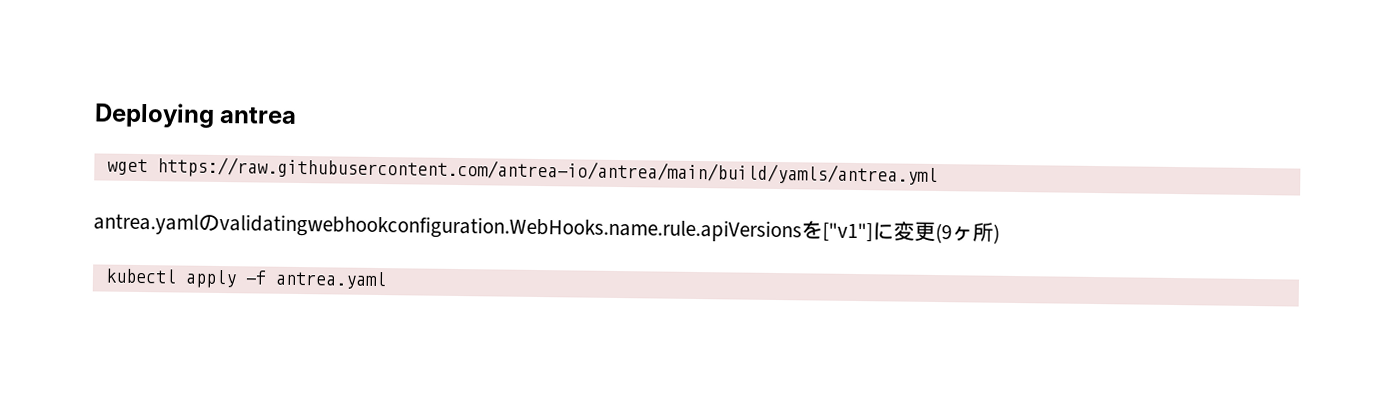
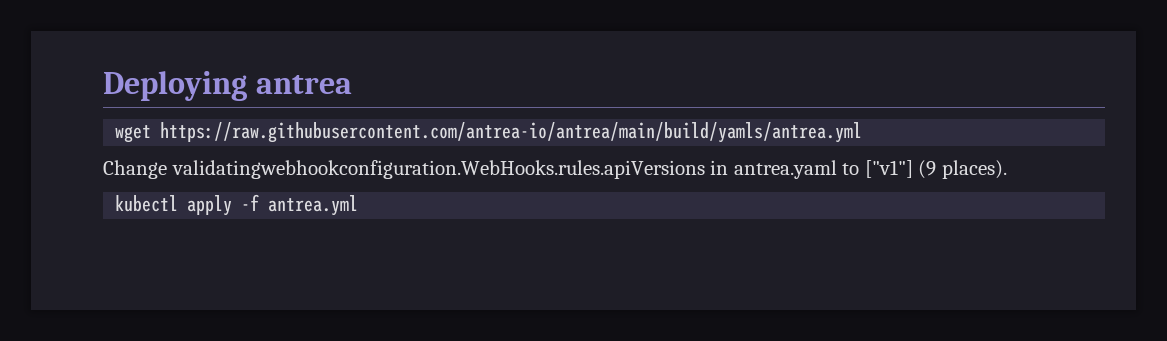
[93,213,1000,244] antrea.yamlのvalidatingwebhookconfiguration.WebHooks.name.rule.apiVersionsを["v1"]に変更(9ヶ所) -> [103,160,1007,179] Change validatingwebhookconfiguration.WebHooks.rules.apiVersions in antrea.yaml to ["v1"] (9 places).
[274,270,387,290] antrea.yaml -> [268,195,359,216] antrea.yml

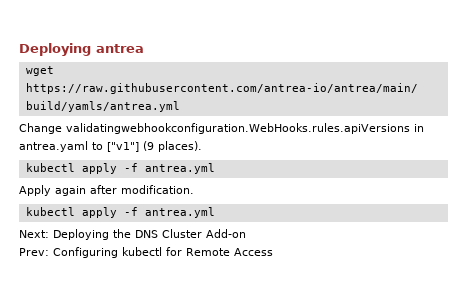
(359, 205) none -> [19,185,194,196] [25,207,215,218] [19,229,246,240] [19,247,273,258] // Apply again after modification. // kubectl apply -f antrea.yml // Next: Deploying the DNS Cluster Add-on // Prev: Configuring kubectl for Remote Access

